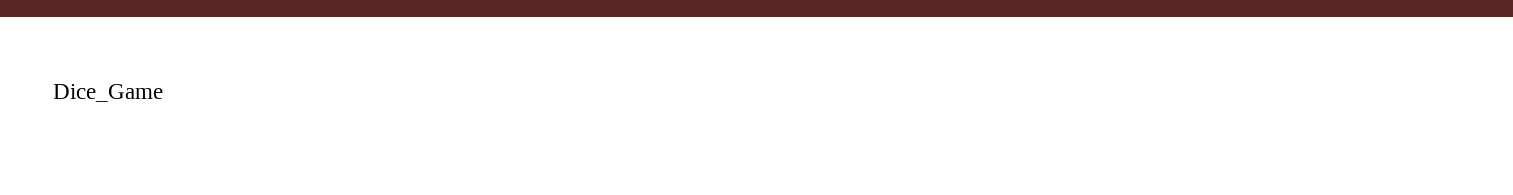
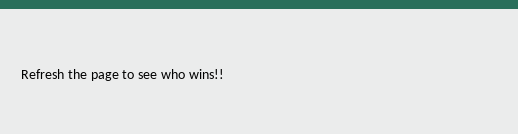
[53,84,163,102] Dice_Game -> [21,69,224,81] Refresh the page to see who wins!!

